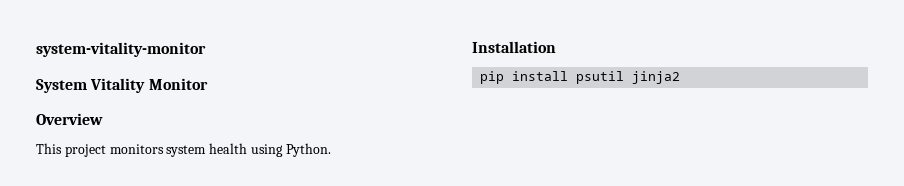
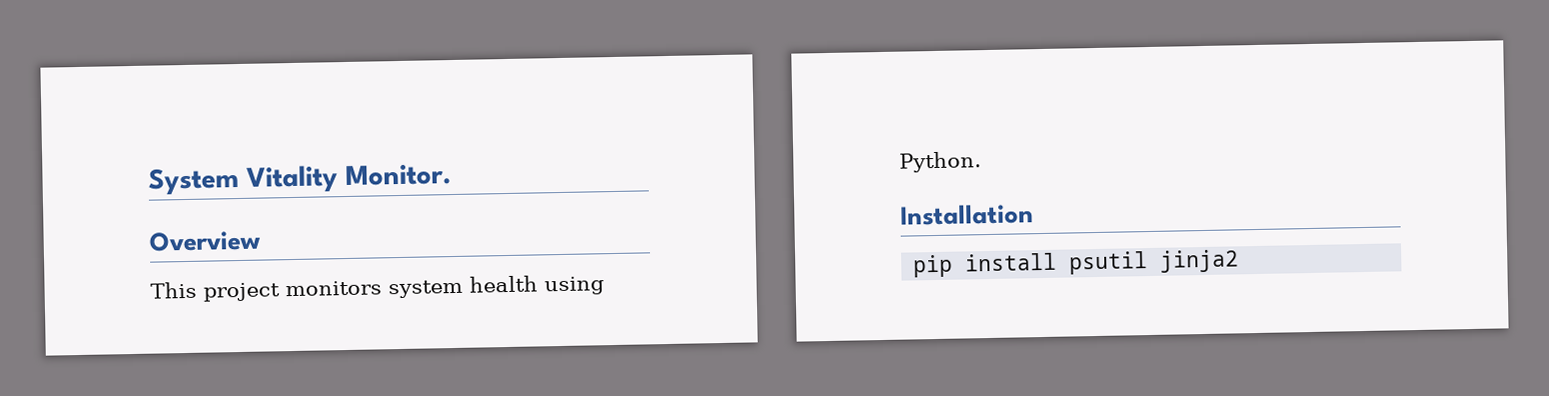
[36,42,206,57] system-vitality-monitor // -> (148, 181) none
[148,78,208,90] Monitor -> [345,164,452,187] Monitor.

